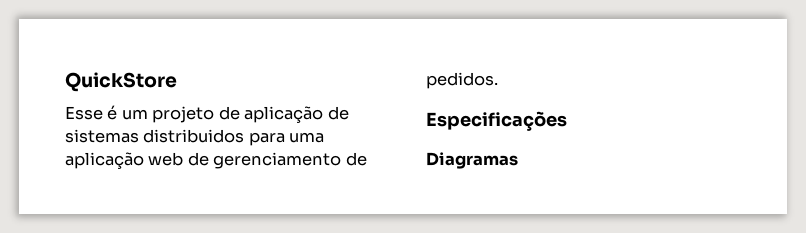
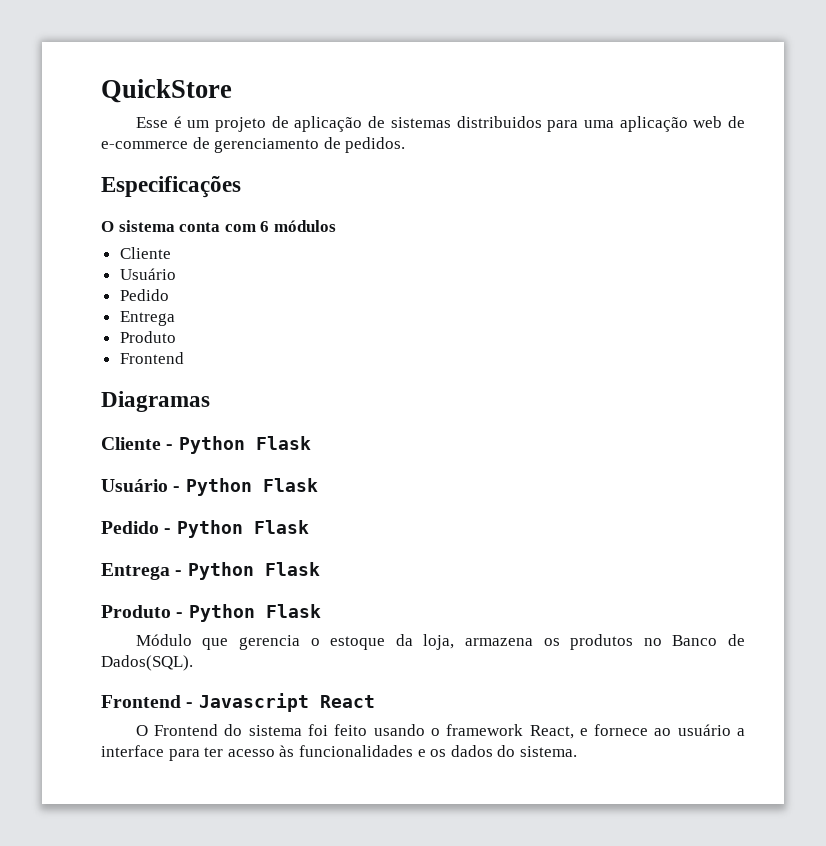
(209, 159) none -> [101,137,210,149] e-commerce de
[426,152,518,169] Diagramas -> [101,220,336,232] [119,247,171,259] [119,268,176,280] [119,289,169,301] [119,311,175,326] [119,331,176,343] [119,352,184,364] [101,391,210,412] [101,436,311,454] [101,478,318,496] [101,520,309,538] [101,562,320,580] [101,604,321,622] [135,634,745,650] [101,655,193,671] [101,693,375,712] [135,724,746,739] [101,745,577,761] O sistema conta com 6 módulos // Cliente // Usuário // Pedido // Entrega // Produto // Frontend // Diagramas // Cliente - Python Flask // Usuário - Python Flask // Pedido - Python Flask // Entrega - Python Flask // Produto - Python Flask // Módulo que gerencia o estoque da loja, armazena os produtos no Banco de Dados(SQL). // Frontend - Javascript React // O Frontend do sistema foi feito usando o framework React, e fornece ao usuário a interface para ter acesso às funcionalidades e os dados do sistema.

